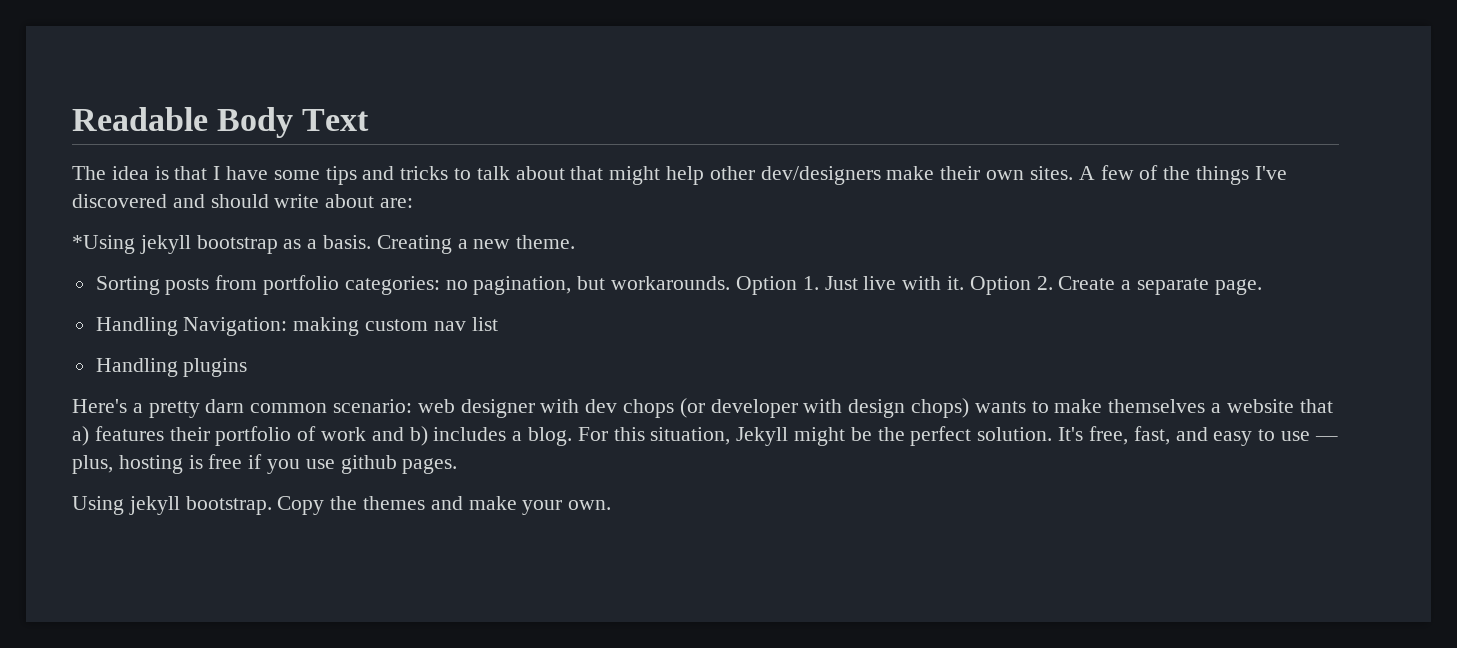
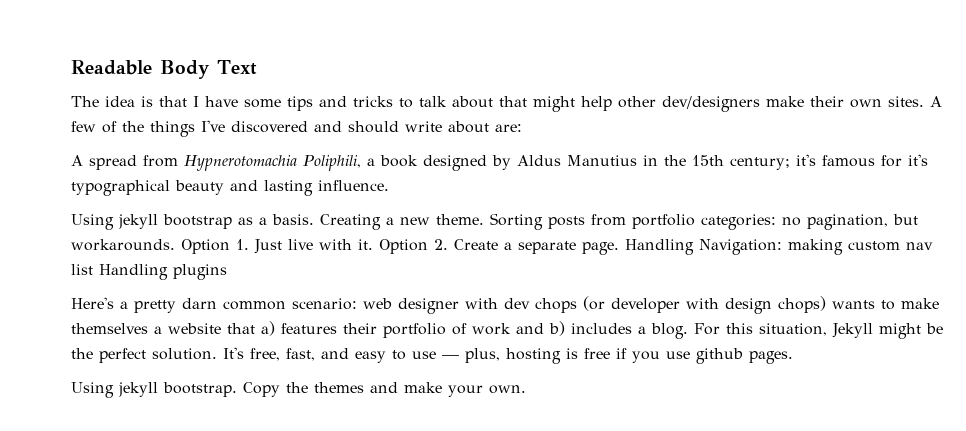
[72,235,135,254] *Using -> [71,154,928,171] [71,180,389,196] [71,214,114,230] A spread from Hypnerotomachia Poliphili, a book designed by Aldus Manutius in the 15th century; it's famous for it's typographical beauty and lasting influence. // Using
(576, 242) // -> (484, 219) none
(1262, 287) // -> (619, 248) none
(498, 324) // -> (93, 269) none

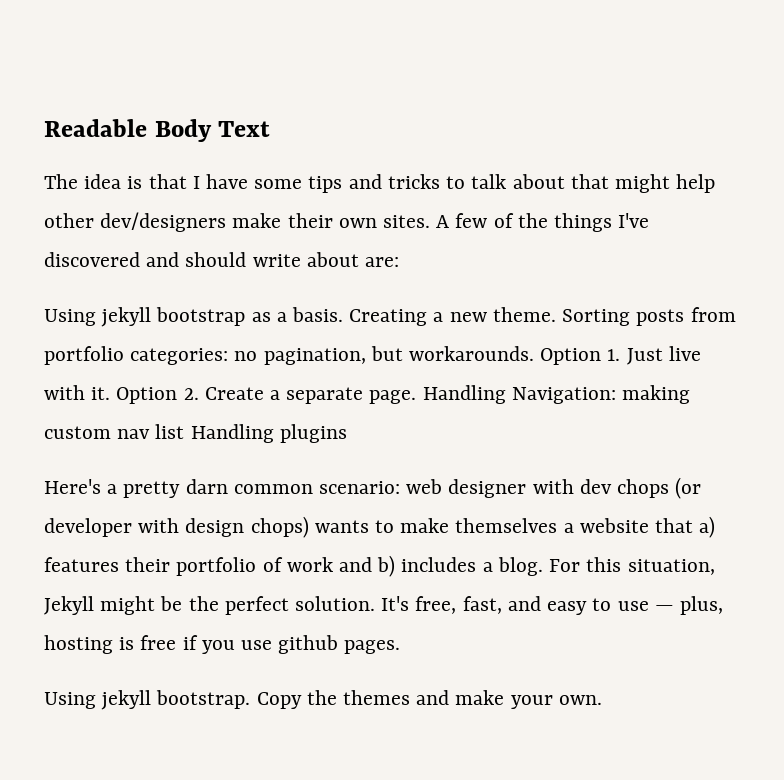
[71,154,928,171] [71,180,389,196] // A spread from Hypnerotomachia Poliphili, a book designed by Aldus Manutius in the 15th century; it's famous for it's typographical beauty and lasting influence. -> (400, 262) none

